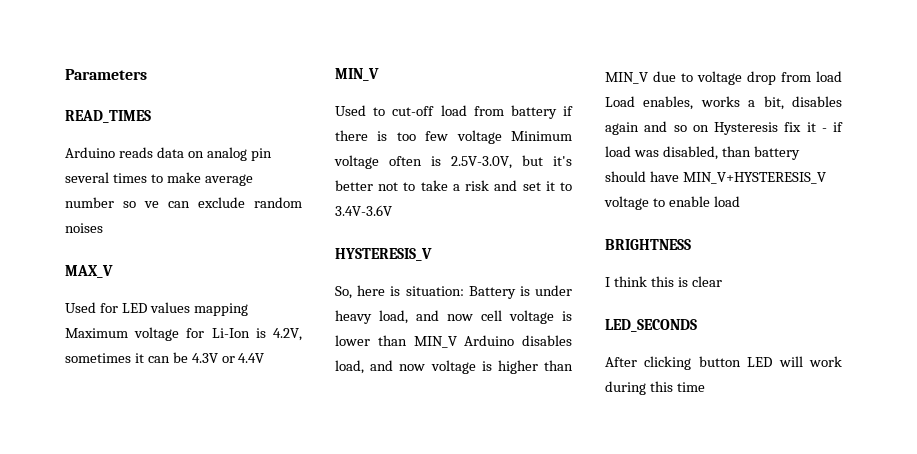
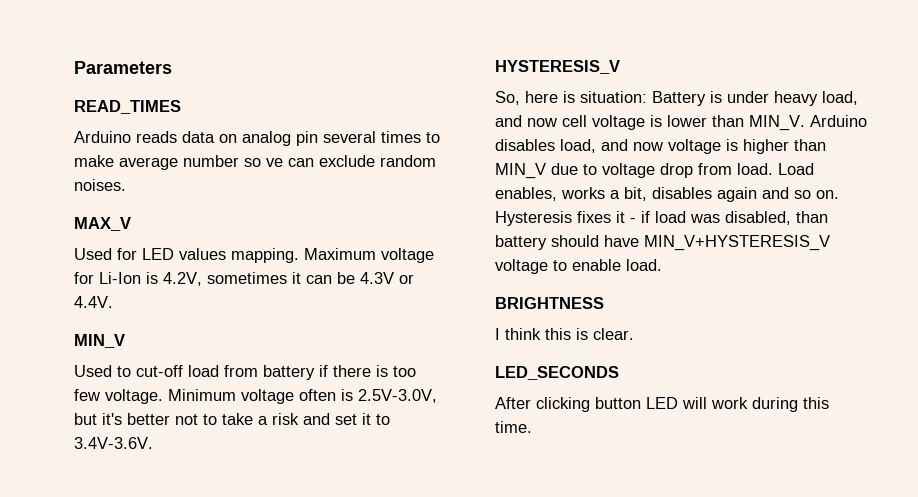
[65,223,103,233] noises -> [74,179,126,191] noises.
[193,303,248,316] mapping -> [231,248,299,263] mapping.
[238,353,265,363] 4.4V -> [74,296,113,308] 4.4V.
[456,130,502,144] voltage -> [105,389,163,404] voltage.
[335,205,392,216] 3.4V-3.6V -> [74,437,153,449] 3.4V-3.6V.
[413,336,457,348] MIN_V -> [749,115,805,131] MIN_V.
[816,71,842,82] load -> [737,163,773,175] load.
[692,122,802,135] on Hysteresis fix -> [816,190,839,199] [495,211,611,226] on. Hysteresis fixes
[713,196,740,207] load -> [626,259,662,271] load.
[691,276,722,287] clear -> [593,328,634,340] clear.
[676,382,705,392] time -> [495,421,532,433] time.

